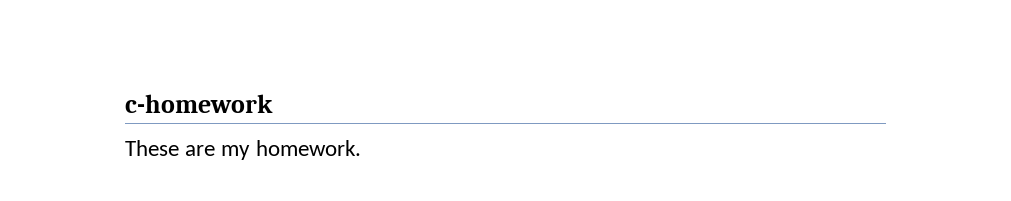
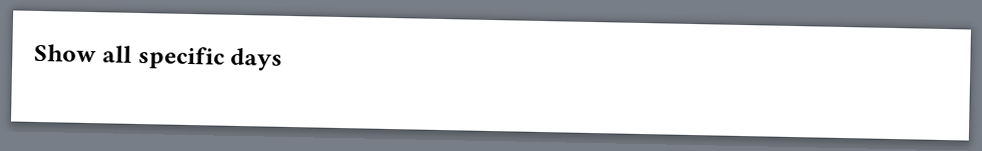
[125,94,273,113] [125,140,361,160] c-homework // These are my homework. -> [34,43,284,71] Show all specific days

